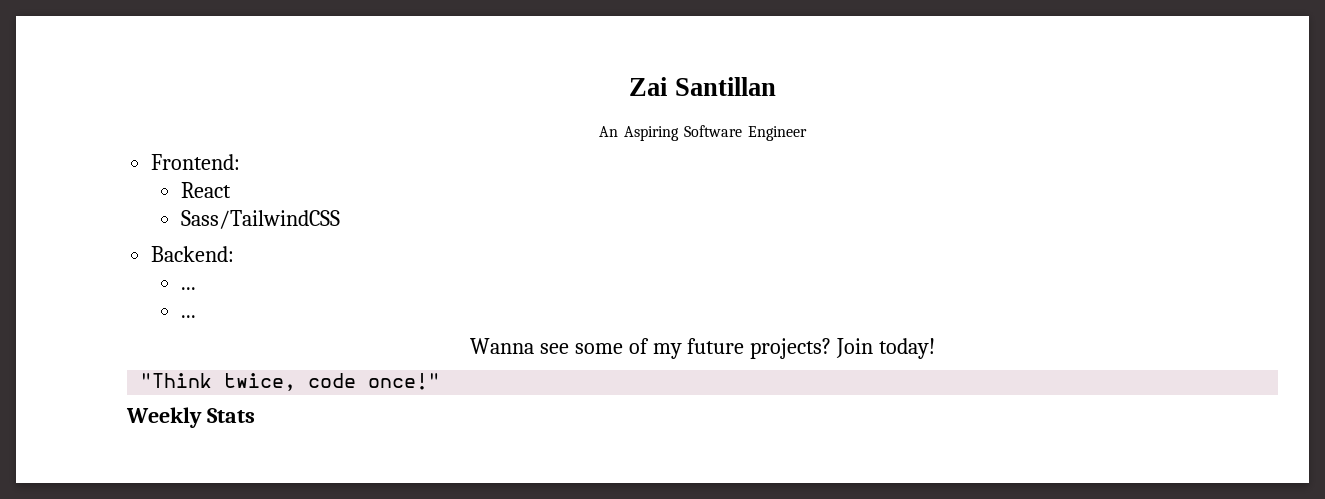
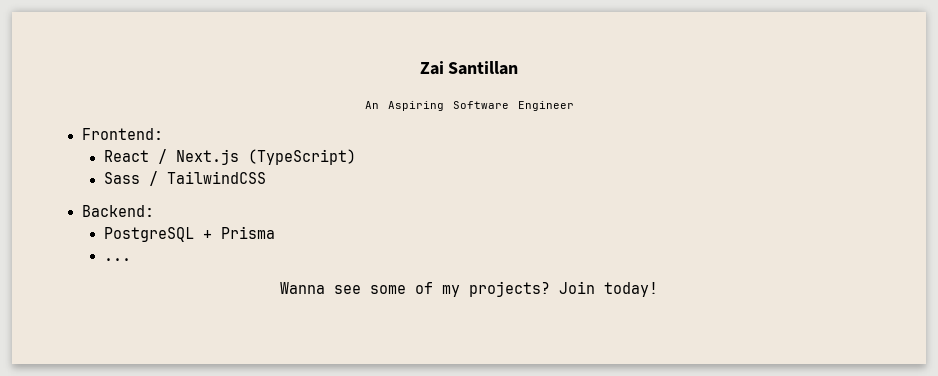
[180,210,340,229] [151,246,235,262] [180,287,196,290] // Sass/TailwindCSS // Backend: // ... -> [157,149,356,165] [103,171,266,186] [81,205,154,217] [103,226,275,242] / Next.js (TypeScript) // Sass / TailwindCSS // Backend: // PostgreSQL + Prisma
[687,338,745,354] future -> (460, 291) none
[140,373,441,391] [126,407,255,428] // "Think twice, code once!" // Weekly Stats -> (658, 289) none

